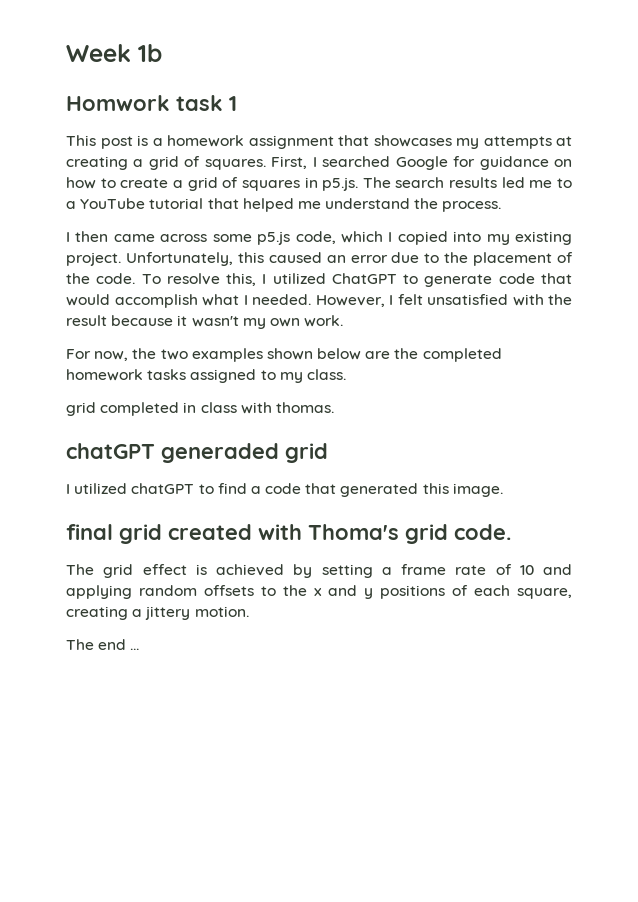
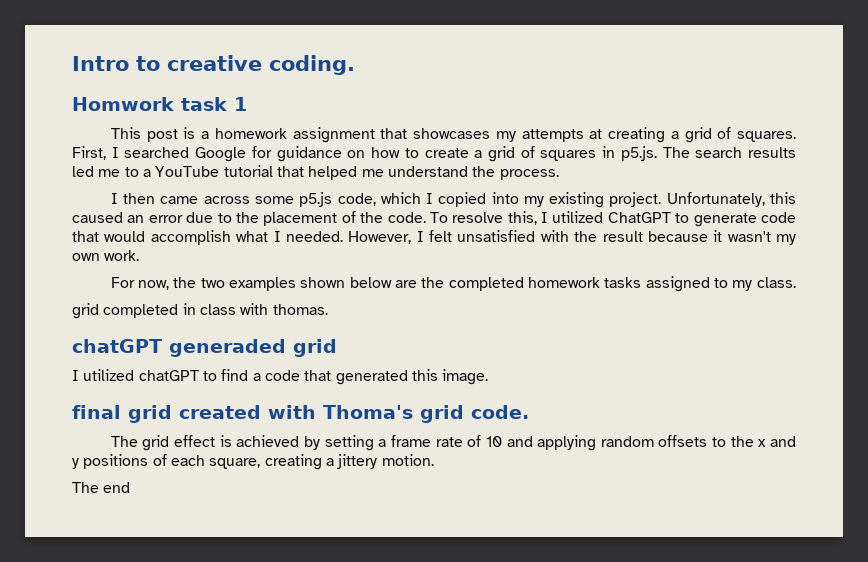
[66,44,162,62] Week 1b -> [72,55,355,75] Intro to creative coding.
[130,648,140,650] ... -> (131, 487) none

